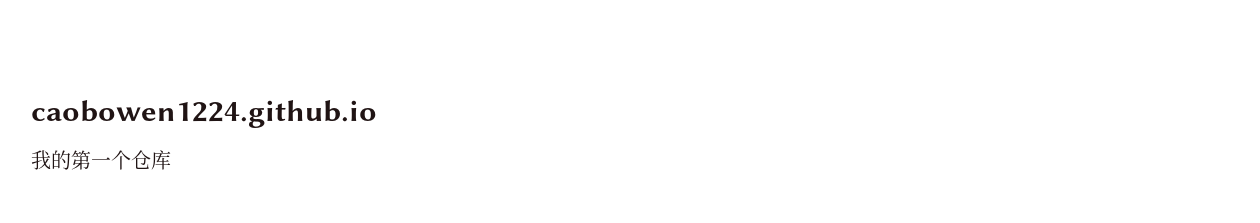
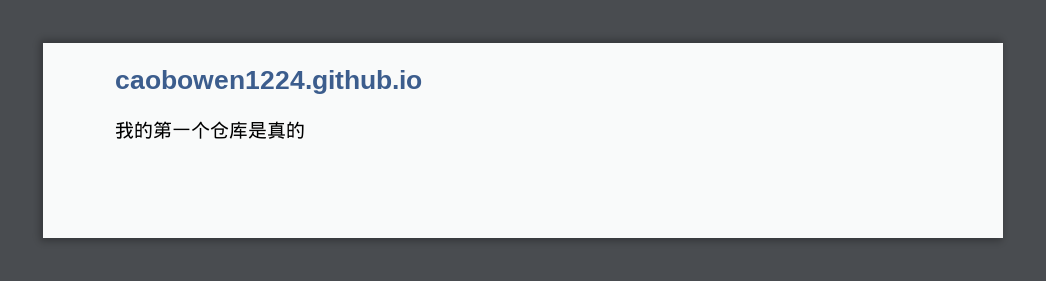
(171, 160) none -> [248,121,305,139] 是真的

